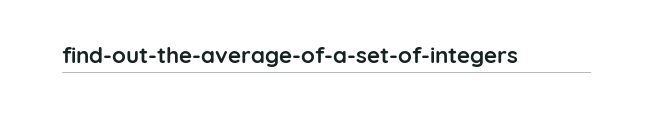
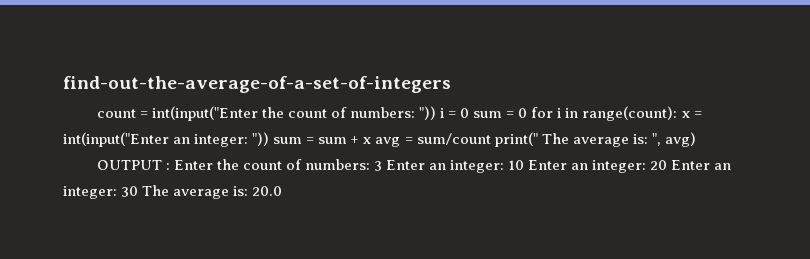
(518, 57) none -> [96,106,702,121] [63,132,696,147] [96,159,732,173] [63,185,283,199] // count = int(input("Enter the count of numbers: ")) i = 0 sum = 0 for i in range(count): x = int(input("Enter an integer: ")) sum = sum + x avg = sum/count print(" The average is: ", avg) // OUTPUT : Enter the count of numbers: 3 Enter an integer: 10 Enter an integer: 20 Enter an integer: 30 The average is: 20.0

